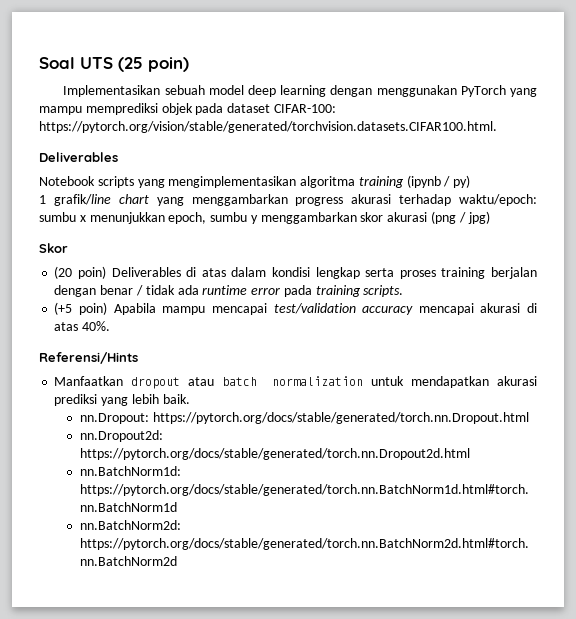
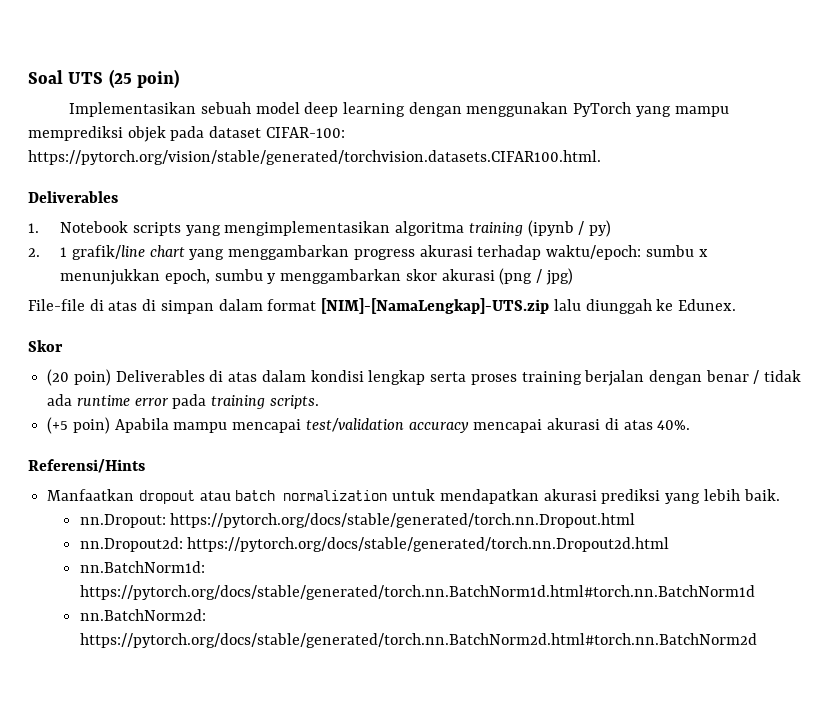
(118, 157) none -> [28,223,39,233] 1.
(471, 181) none -> [28,248,40,257] 2.
(490, 217) none -> [28,298,736,314] // File-file di atas di simpan dalam format [NIM]-[NamaLengkap]-UTS.zip lalu diunggah ke Edunex.

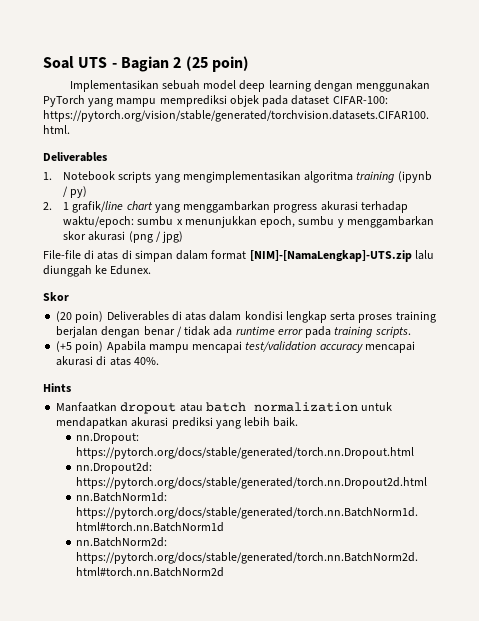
(104, 78) none -> [111,56,182,72] - Bagian 2
[28,459,145,473] Referensi/Hints -> [43,383,71,392] Hints

